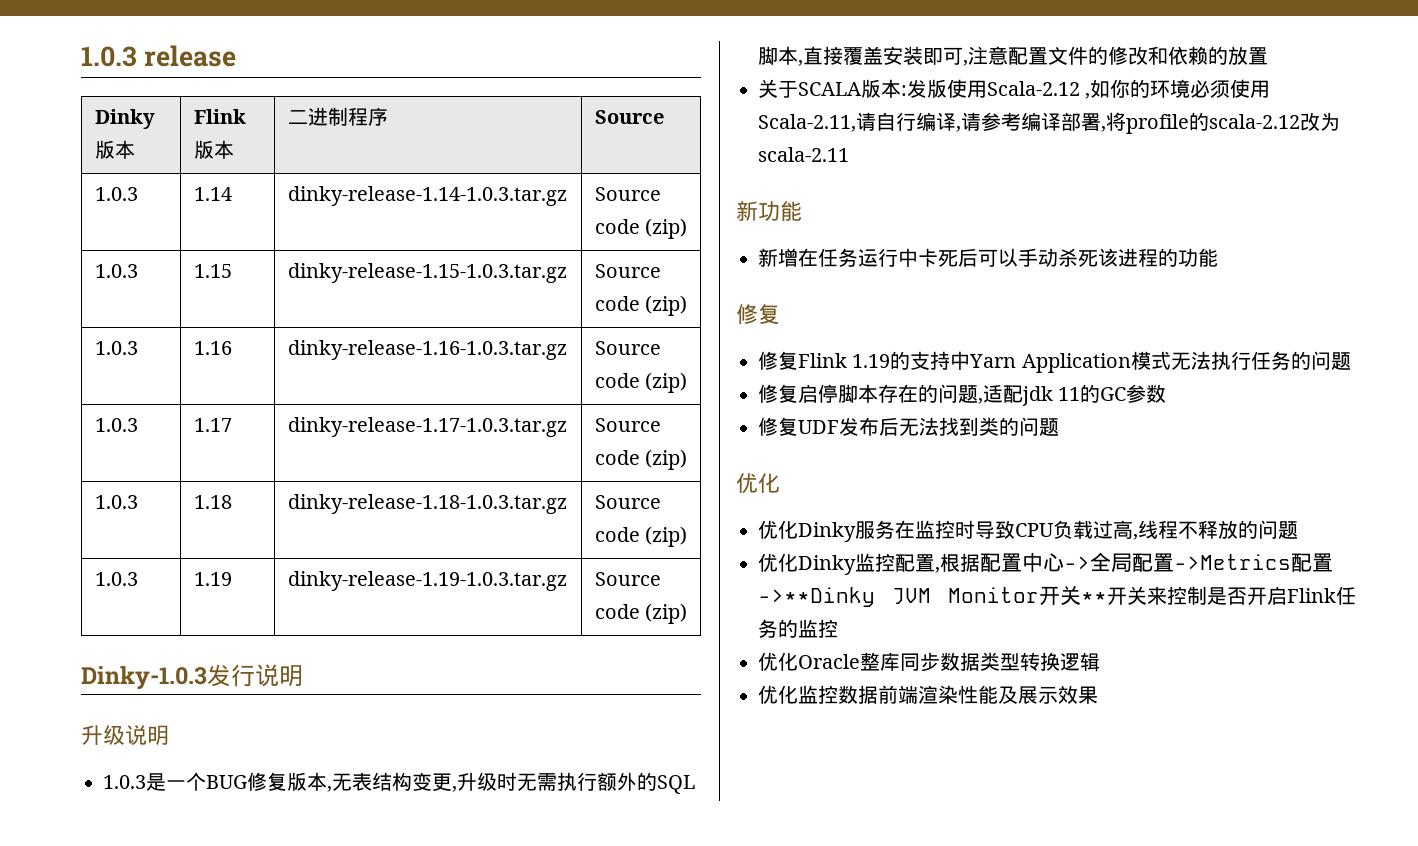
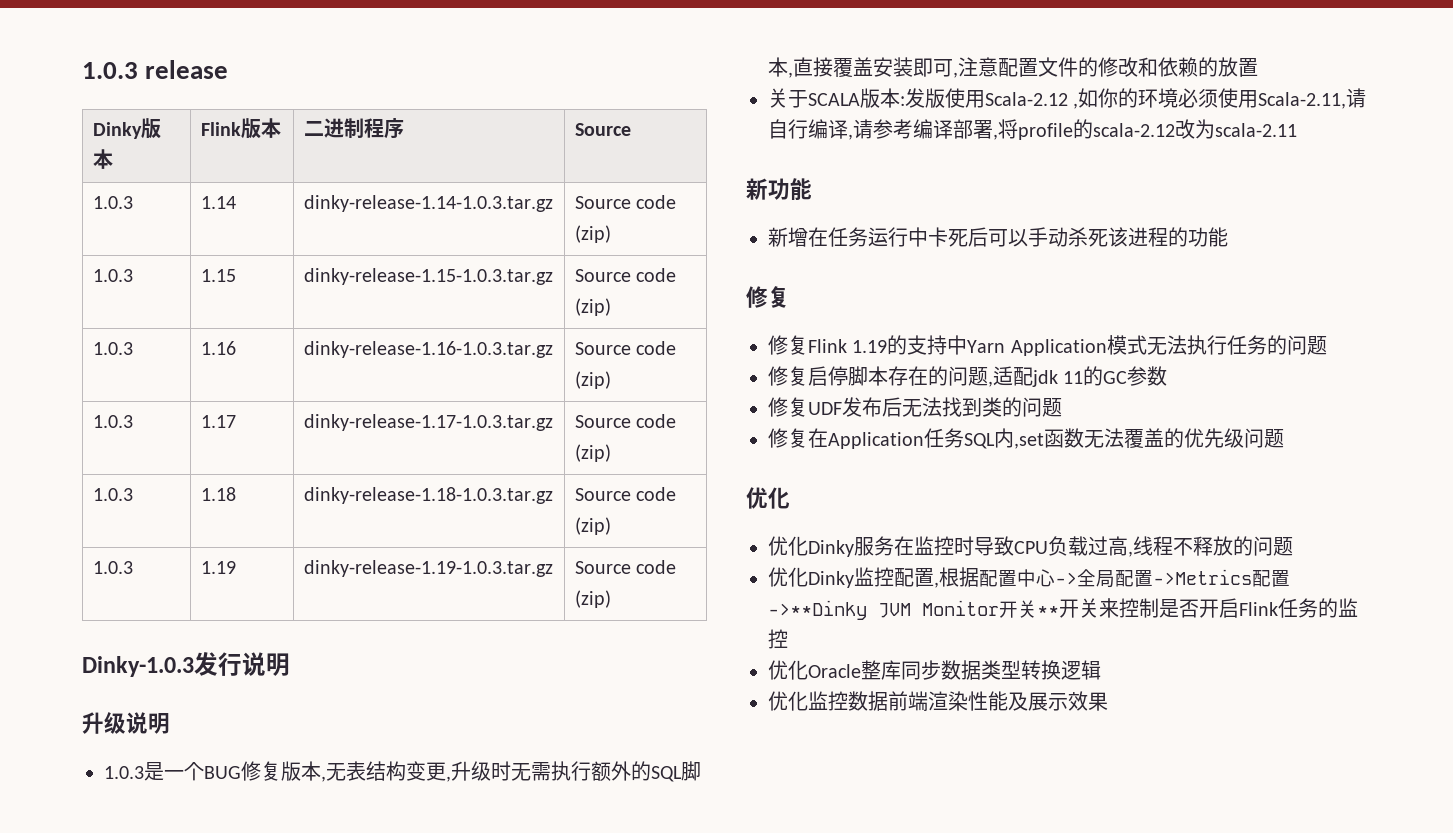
(1059, 427) none -> [768,428,1284,449] // 修复在Application任务SQL内,set函数无法覆盖的优先级问题

